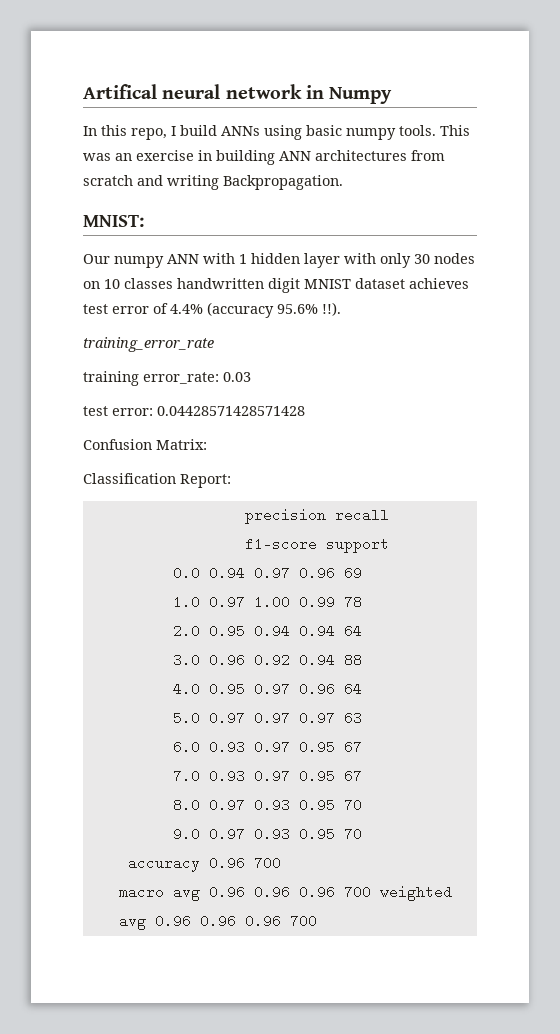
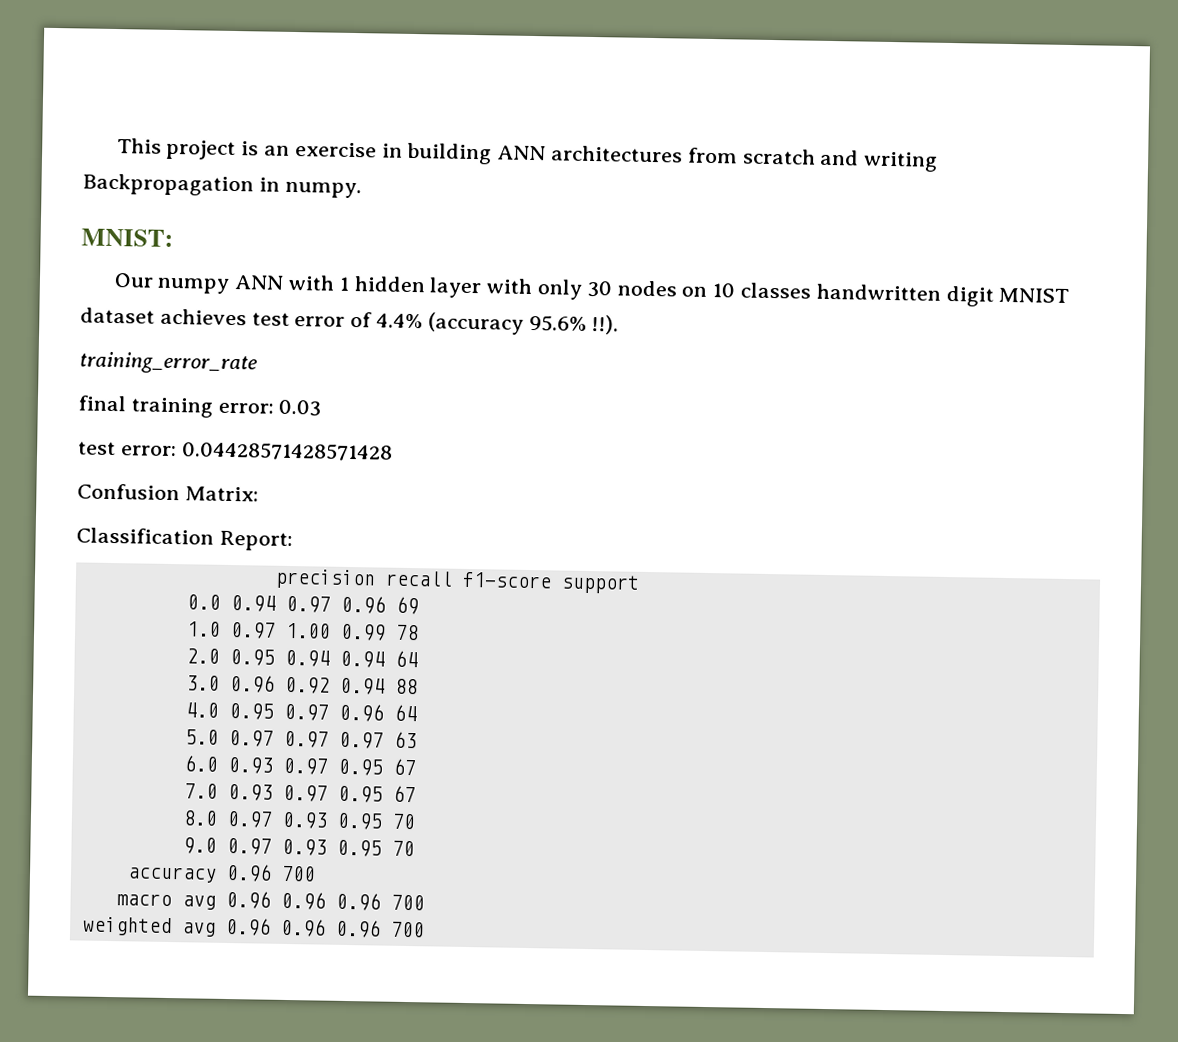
[83,84,393,104] [83,125,470,140] [83,153,111,161] Artifical neural network in Numpy // In this repo, I build ANNs using basic numpy tools. This was -> [116,138,260,161] This project is
[223,175,343,190] Backpropagation. -> [82,173,362,199] Backpropagation in numpy.
[83,371,219,386] training error_rate: -> [78,395,274,418] final training error:
(371, 892) none -> (425, 902) //

